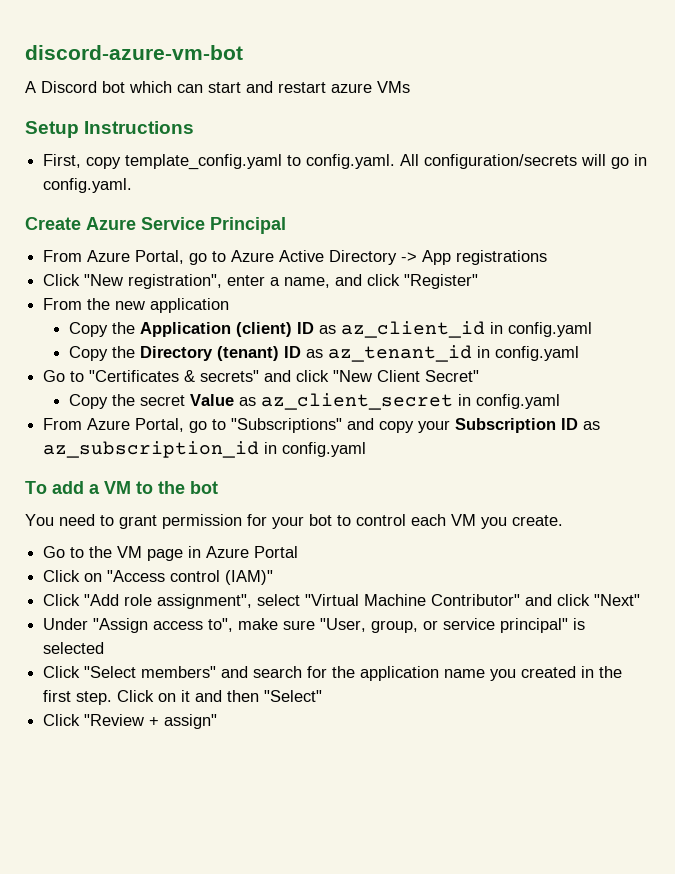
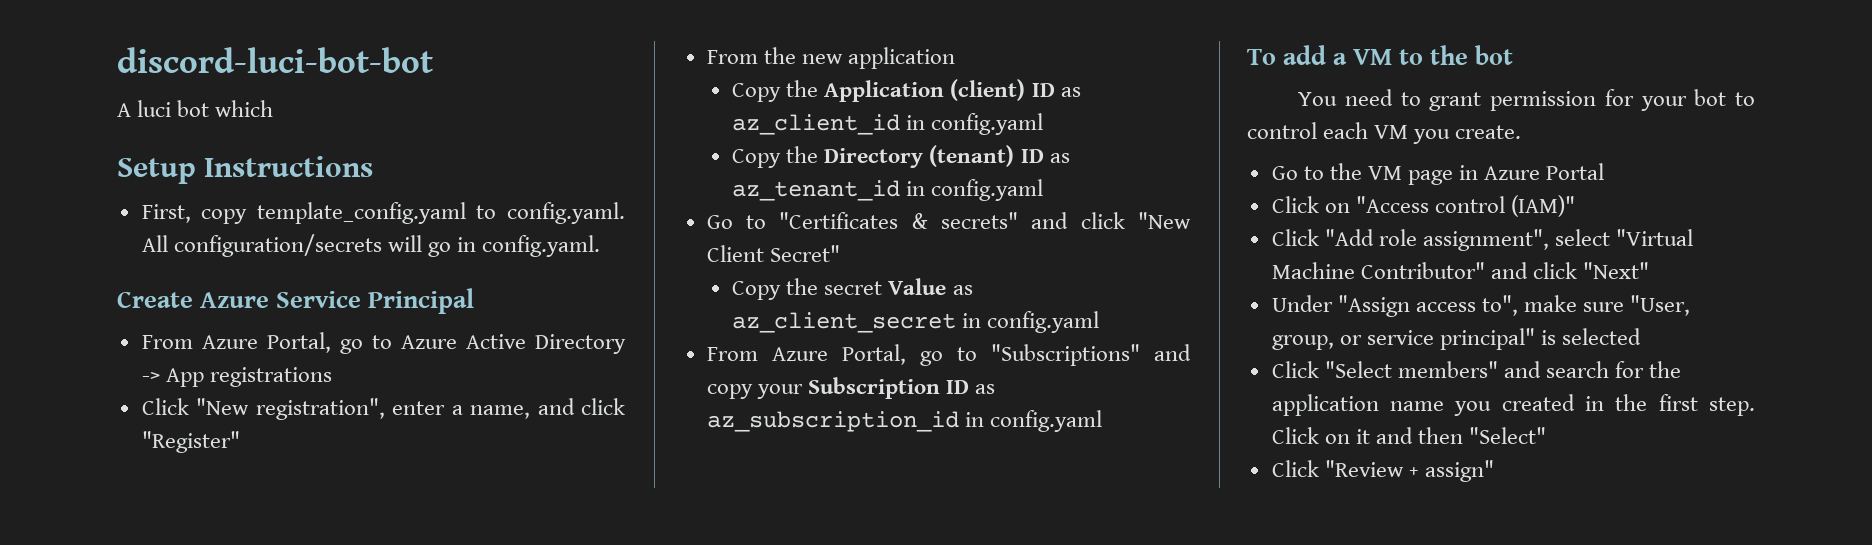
[25,45,243,60] discord-azure-vm-bot -> [117,47,433,73] discord-luci-bot-bot
[41,81,97,93] Discord -> [137,100,172,117] luci
[177,81,410,93] can start and restart azure VMs -> (274, 108) none

